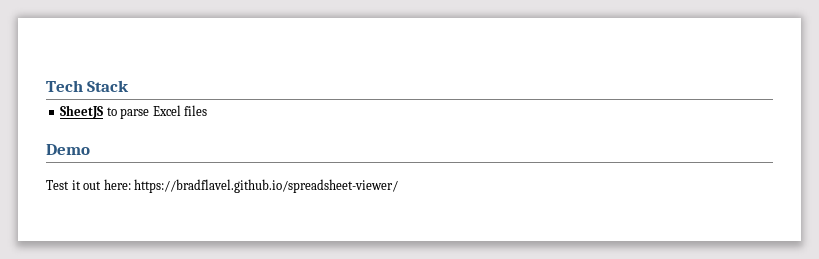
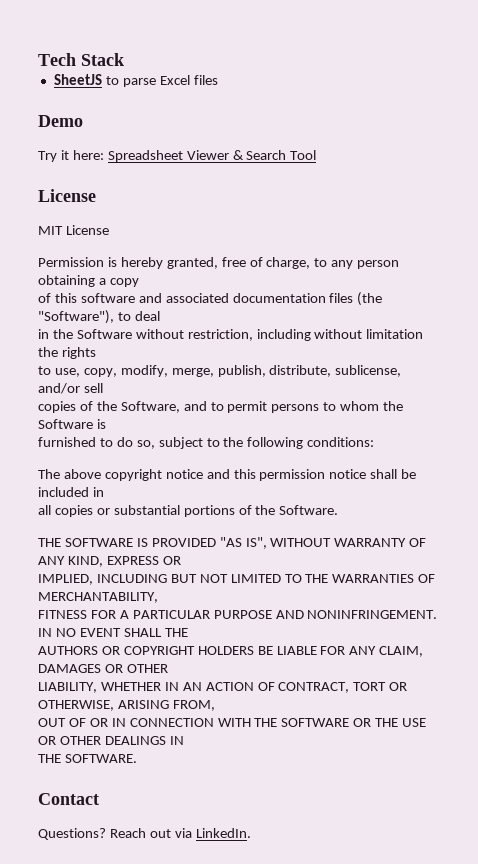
[46,179,399,193] Test it out here: https://bradflavel.github.io/spreadsheet-viewer/ -> [38,150,317,162] [38,189,96,202] [38,225,109,235] [38,257,400,269] [38,275,139,287] [38,292,383,306] [38,310,160,324] [38,329,424,341] [38,347,96,359] [38,365,402,377] [38,383,103,394] [38,401,404,413] [38,419,106,429] [38,437,375,449] [38,469,417,481] [38,487,104,497] [38,505,339,517] [38,537,427,549] [38,556,181,567] [38,574,436,585] [38,592,158,603] [38,610,438,619] [38,628,188,637] [38,646,424,657] [38,664,168,673] [38,682,408,693] [38,700,215,711] [38,718,427,727] [38,736,184,745] [38,754,137,763] [38,793,99,805] [38,828,251,840] Try it here: Spreadsheet Viewer & Search Tool // License // MIT License // Permission is hereby granted, free of charge, to any person obtaining a copy // of this software and associated documentation files (the "Software"), to deal // in the Software without restriction, including without limitation the rights // to use, copy, modify, merge, publish, distribute, sublicense, and/or sell // copies of the Software, and to permit persons to whom the Software is // furnished to do so, subject to the following conditions: // The above copyright notice and this permission notice shall be included in // all copies or substantial portions of the Software. // THE SOFTWARE IS PROVIDED "AS IS", WITHOUT WARRANTY OF ANY KIND, EXPRESS OR // IMPLIED, INCLUDING BUT NOT LIMITED TO THE WARRANTIES OF MERCHANTABILITY, // FITNESS FOR A PARTICULAR PURPOSE AND NONINFRINGEMENT. IN NO EVENT SHALL THE // AUTHORS OR COPYRIGHT HOLDERS BE LIABLE FOR ANY CLAIM, DAMAGES OR OTHER // LIABILITY, WHETHER IN AN ACTION OF CONTRACT, TORT OR OTHERWISE, ARISING FROM, // OUT OF OR IN CONNECTION WITH THE SOFTWARE OR THE USE OR OTHER DEALINGS IN // THE SOFTWARE. // Contact // Questions? Reach out via LinkedIn.

